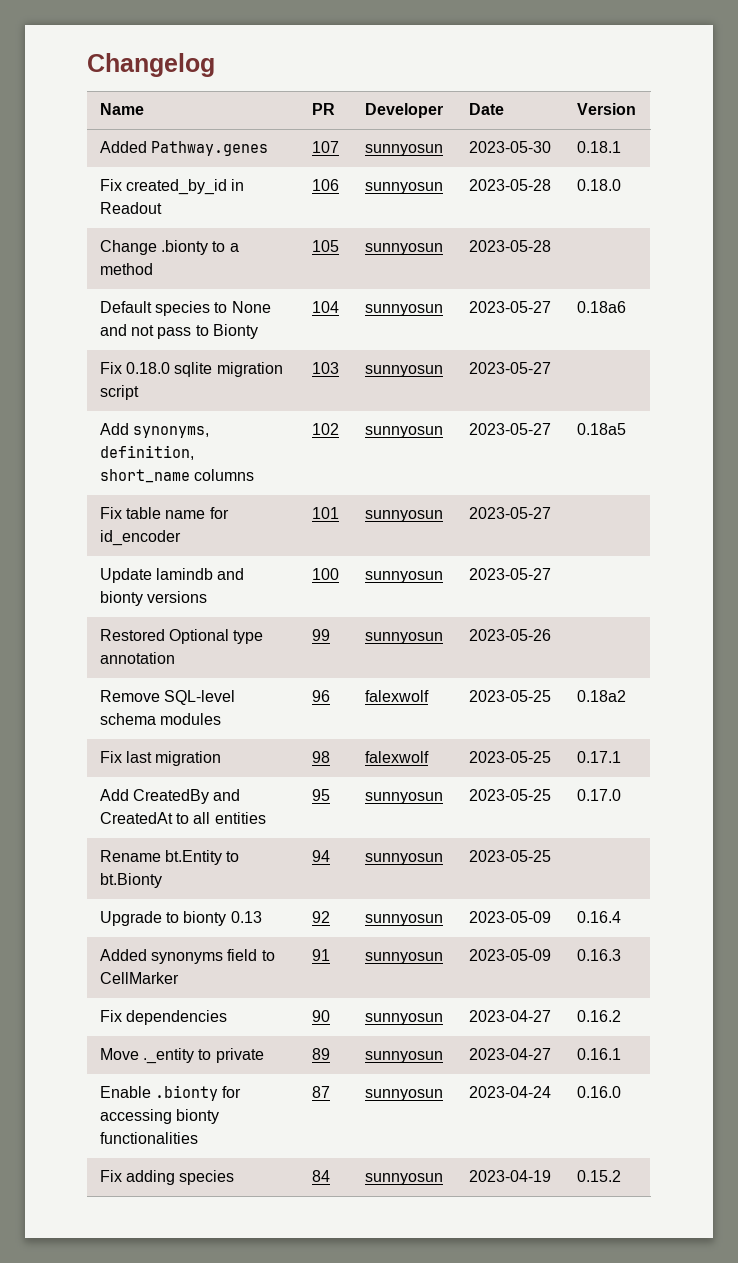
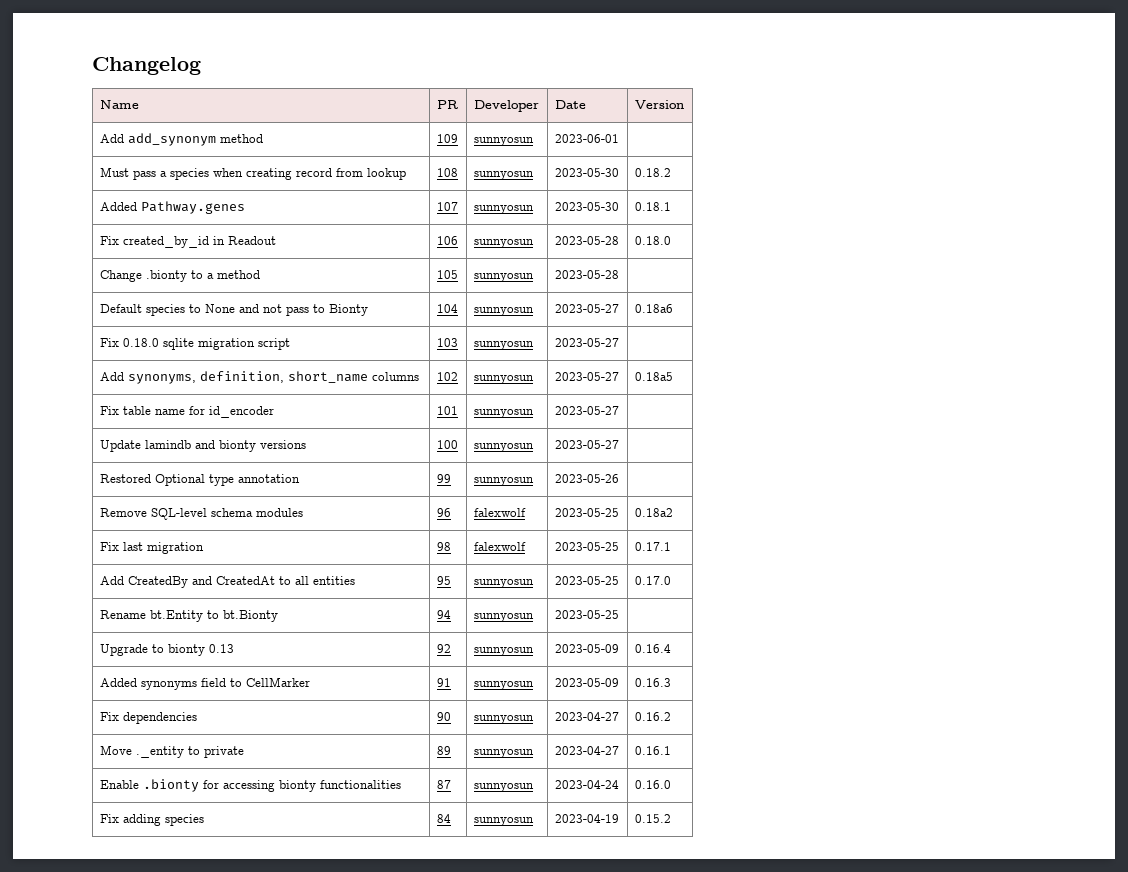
(636, 109) none -> [99,133,263,146] [436,134,458,143] [473,137,534,146] [554,134,619,143] [99,167,406,180] [436,168,458,177] [473,171,534,180] [554,168,619,177] [634,168,671,177] // Add add_synonym method | 109 | sunnyosun | 2023-06-01 | // Must pass a species when creating record from lookup | 108 | sunnyosun | 2023-05-30 | 0.18.2

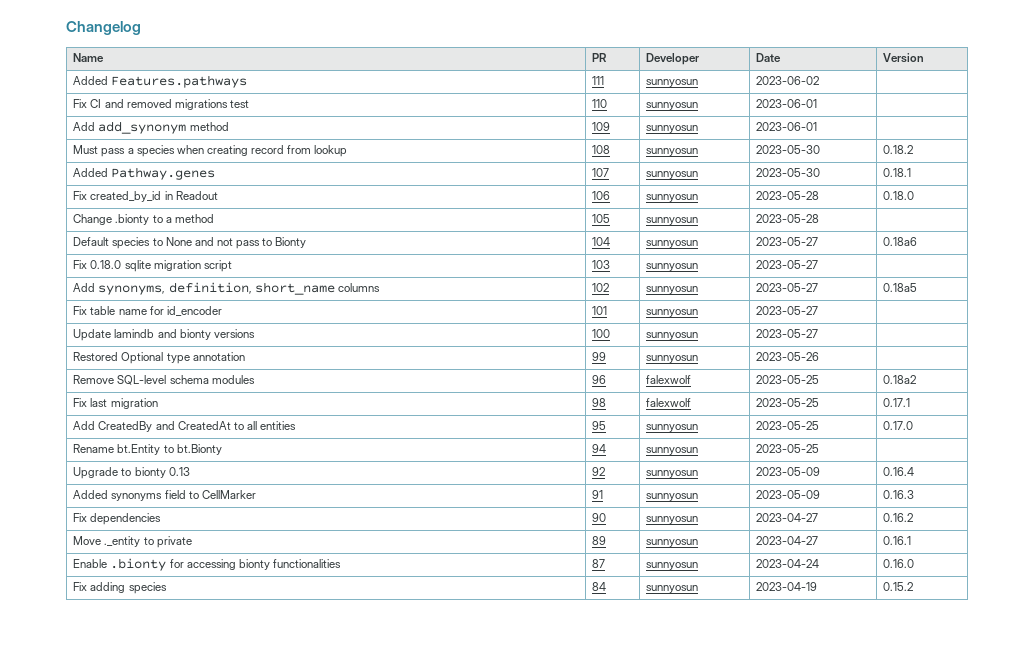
(684, 104) none -> [73,75,248,88] [592,76,605,85] [646,79,699,87] [756,76,820,85] [73,99,249,110] [592,99,608,108] [646,102,699,110] [756,99,818,108] // Added Features.pathways | 111 | sunnyosun | 2023-06-02 | // Fix CI and removed migrations test | 110 | sunnyosun | 2023-06-01 |

